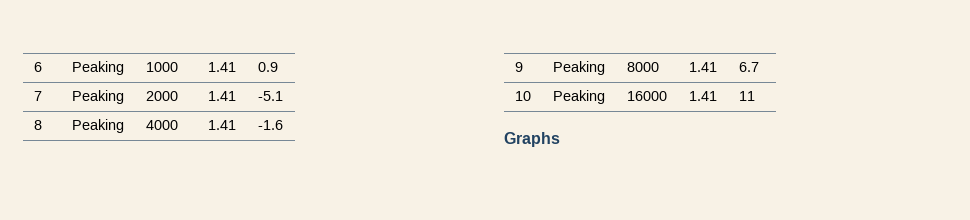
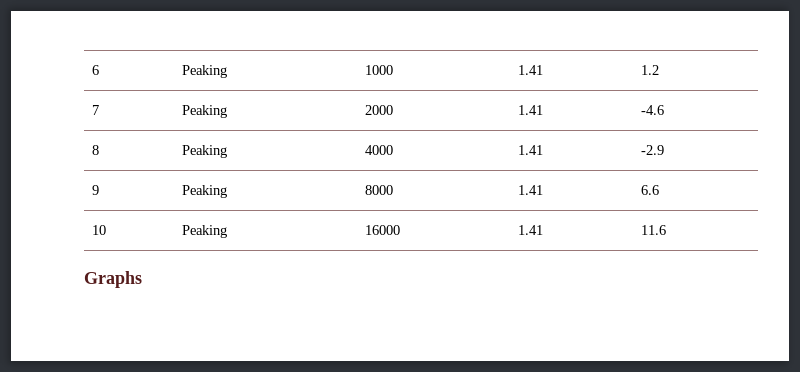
[257,62,278,72] 0.9 -> [640,65,659,75] 1.2
[257,91,283,101] -5.1 -> [640,105,664,115] -4.6
[257,120,283,130] -1.6 -> [640,145,664,155] -2.9
[738,62,759,72] 6.7 -> [640,185,659,195] 6.6
[738,91,755,101] 11 -> [640,225,666,235] 11.6

